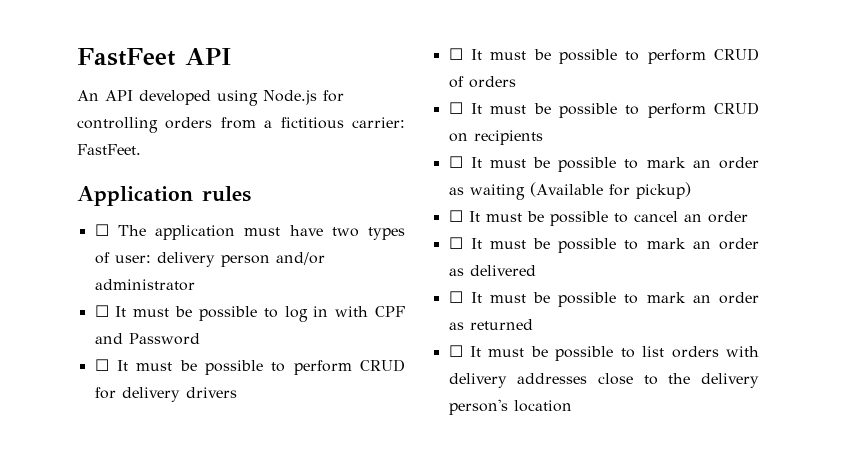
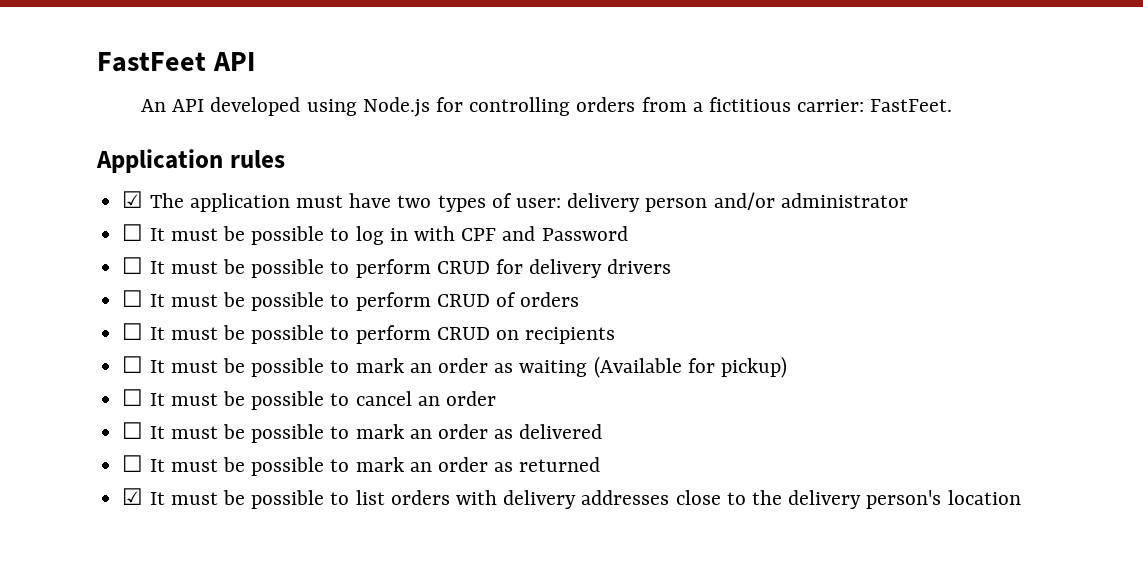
[94,224,109,236] ☐ -> [122,191,144,208] ☑
[448,345,463,357] ☐ -> [122,488,144,505] ☑

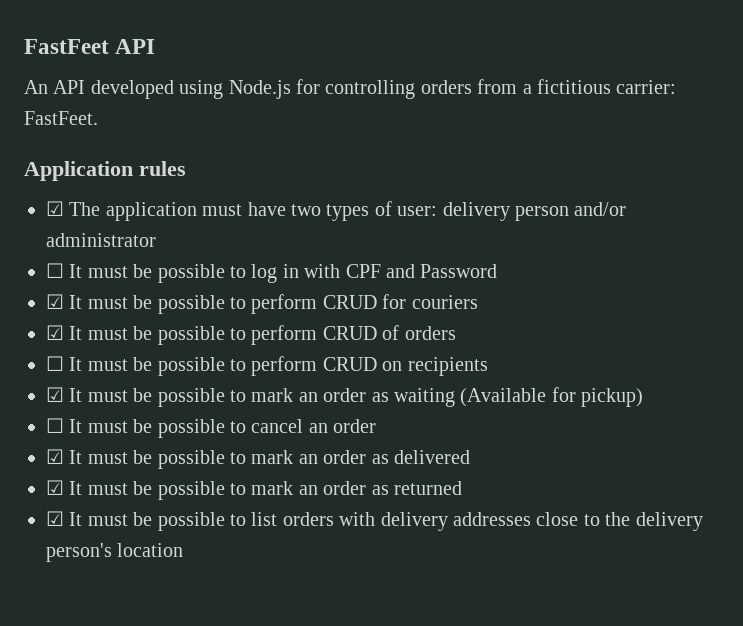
[122,257,144,274] ☐ -> [46,294,64,309] ☑
[529,259,672,278] [122,290,144,307] delivery drivers // ☐ -> [411,295,478,309] [46,325,64,340] couriers // ☑
[122,356,144,373] ☐ -> [46,387,64,402] ☑
[122,422,144,439] ☐ -> [46,449,64,464] ☑
[122,455,144,472] ☐ -> [46,480,64,495] ☑

